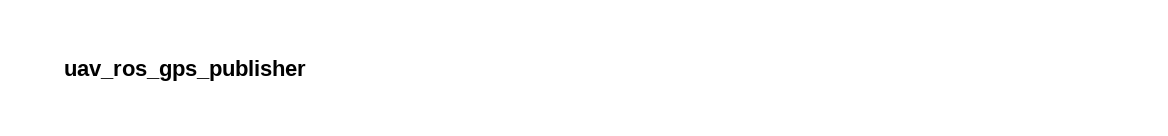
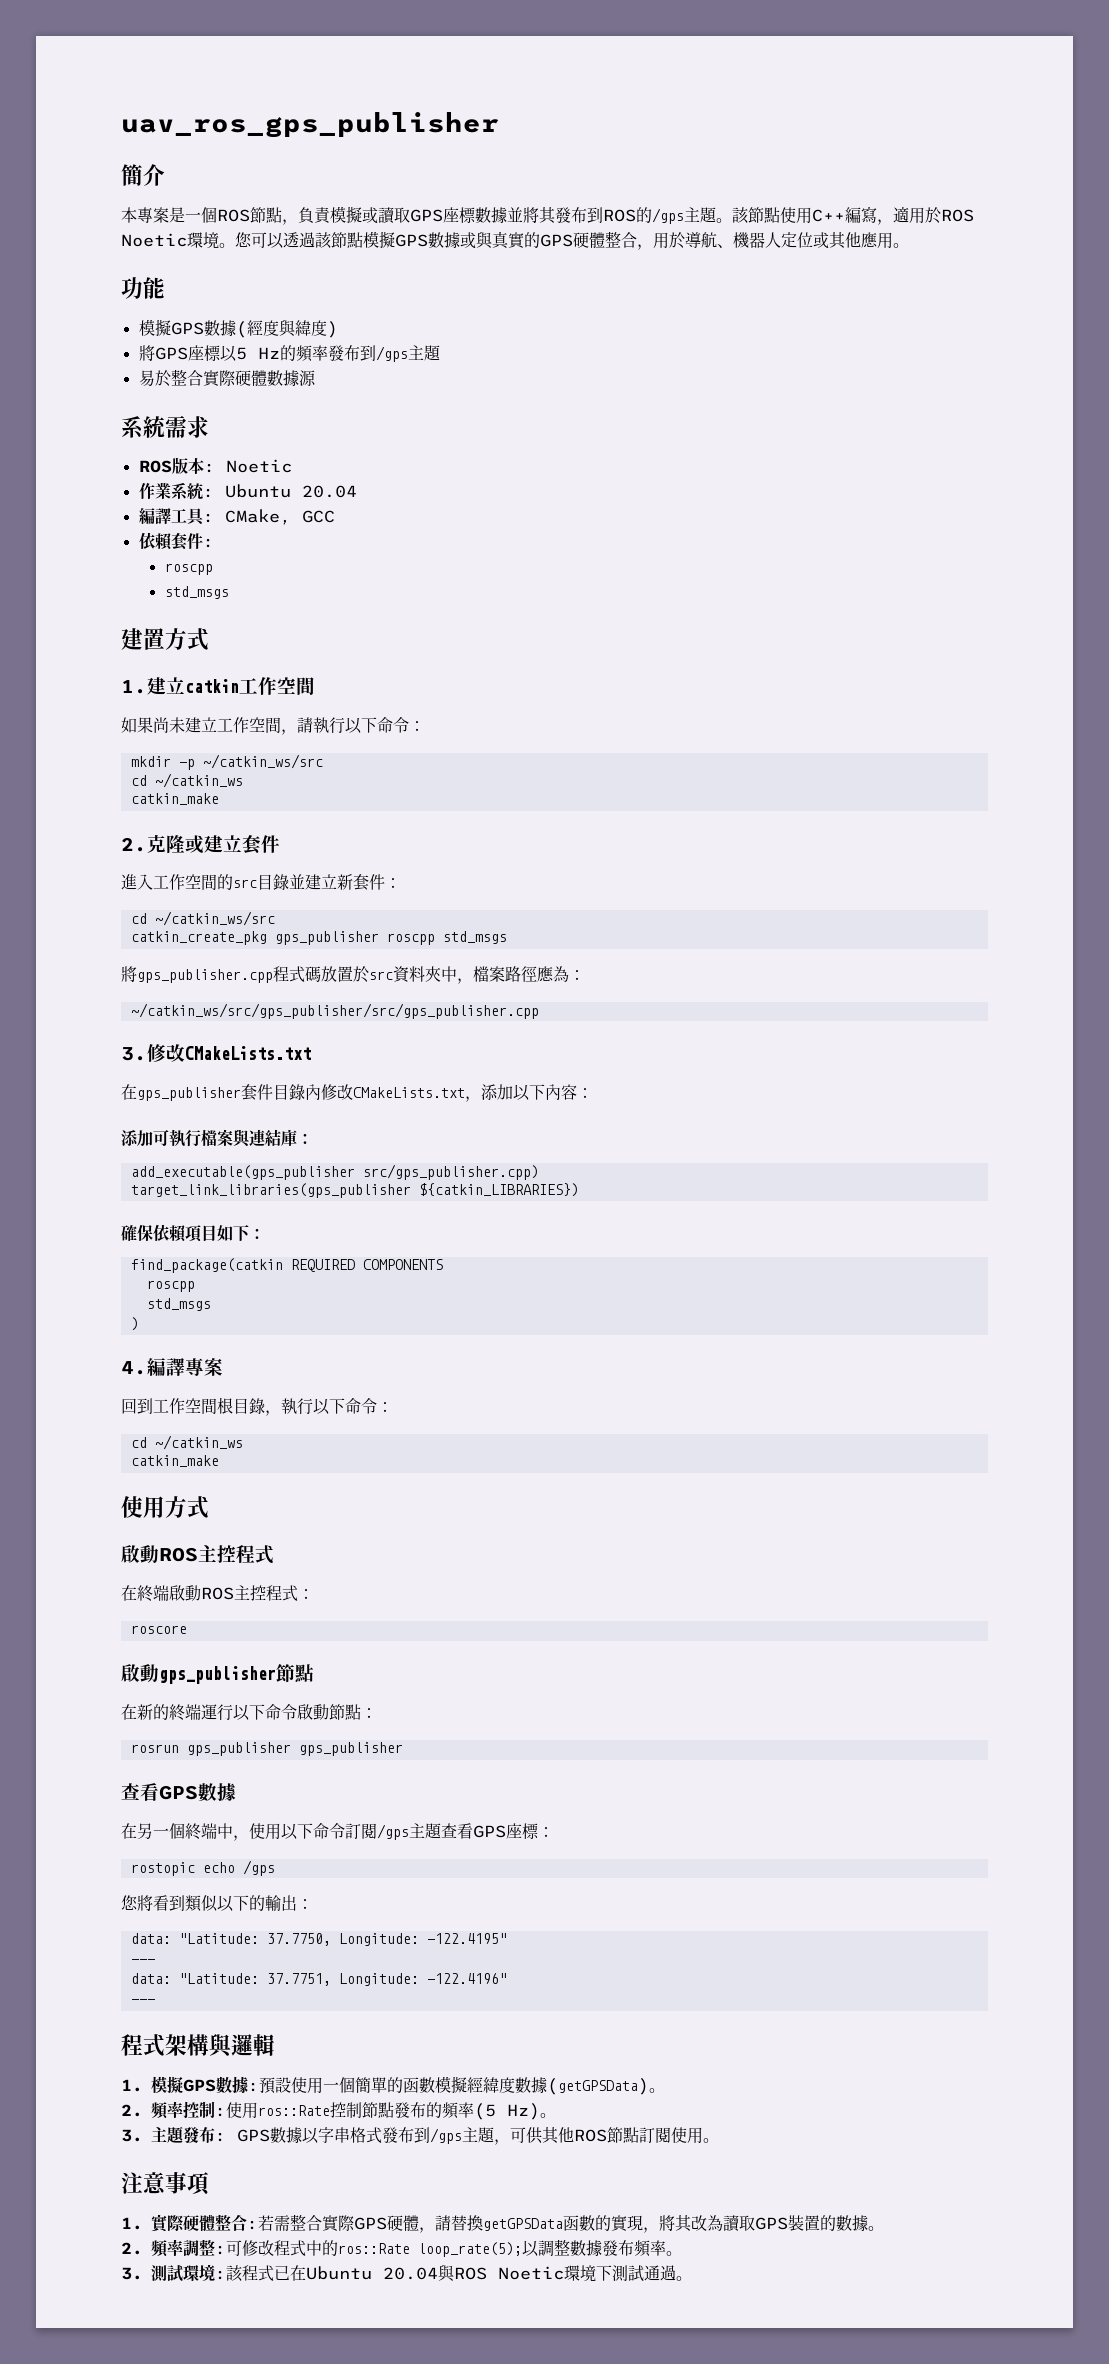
(306, 70) none -> [121,164,165,186] [121,206,974,225] [121,231,909,250] [121,277,165,299] [138,319,338,338] [138,345,441,362] [138,369,316,387] [121,415,209,439] [138,457,292,474] [138,482,357,500] [138,508,335,526] [138,532,214,550] [164,563,213,575] [164,586,229,599] [121,628,209,651] [121,677,315,695] [121,717,425,735] [130,754,323,770] [130,773,243,788] [130,793,219,805] [121,834,280,854] [121,874,401,891] [130,911,275,926] [130,931,507,945] [121,966,585,984] [130,1003,539,1019] [121,1044,311,1062] [121,1084,593,1102] [121,1129,313,1148] [130,1164,539,1180] [130,1183,579,1198] [121,1224,265,1242] [130,1258,443,1273] [146,1280,195,1292] [146,1298,211,1311] [130,1317,139,1331] [121,1358,223,1376] [121,1397,393,1416] [130,1435,243,1450] [130,1455,219,1467] [121,1496,209,1519] [121,1545,274,1564] [121,1585,314,1602] [130,1625,187,1634] [121,1664,314,1684] [121,1704,377,1721] [130,1742,403,1756] [121,1783,236,1802] [121,1823,554,1841] [130,1860,275,1876] [121,1895,313,1912] [130,1933,507,1946] [130,1959,155,1964] [130,1973,507,1986] [130,1999,155,2004] [121,2034,275,2058] [121,2076,665,2095] [121,2101,556,2120] [121,2126,719,2145] [121,2172,210,2195] [121,2214,884,2233] [121,2239,682,2257] [121,2264,692,2282] // 簡介 // 本專案是一個ROS節點，負責模擬或讀取GPS座標數據並將其發布到ROS的/gps主題。該節點使用C++編寫，適用於ROS Noetic環境。您可以透過該節點模擬GPS數據或與真實的GPS硬體整合，用於導航、機器人定位或其他應用。 // 功能 // 模擬GPS數據(經度與緯度) // 將GPS座標以5 Hz的頻率發布到/gps主題 // 易於整合實際硬體數據源 // 系統需求 // ROS版本: Noetic // 作業系統: Ubuntu 20.04 // 編譯工具: CMake, GCC // 依賴套件: // roscpp // std_msgs // 建置方式 // 1.建立catkin工作空間 // 如果尚未建立工作空間，請執行以下命令： // mkdir -p ~/catkin_ws/src // cd ~/catkin_ws // catkin_make // 2.克隆或建立套件 // 進入工作空間的src目錄並建立新套件： // cd ~/catkin_ws/src // catkin_create_pkg gps_publisher roscpp std_msgs // 將gps_publisher.cpp程式碼放置於src資料夾中，檔案路徑應為： // ~/catkin_ws/src/gps_publisher/src/gps_publisher.cpp // 3.修改CMakeLists.txt // 在gps_publisher套件目錄內修改CMakeLists.txt，添加以下內容： // 添加可執行檔案與連結庫： // add_executable(gps_publisher src/gps_publisher.cpp) // target_link_libraries(gps_publisher ${catkin_LIBRARIES}) // 確保依賴項目如下： // find_package(catkin REQUIRED COMPONENTS // roscpp // std_msgs // ) // 4.編譯專案 // 回到工作空間根目錄，執行以下命令： // cd ~/catkin_ws // catkin_make // 使用方式 // 啟動ROS主控程式 // 在終端啟動ROS主控程式： // roscore // 啟動gps_publisher節點 // 在新的終端運行以下命令啟動節點： // rosrun gps_publisher gps_publisher // 查看GPS數據 // 在另一個終端中，使用以下命令訂閱/gps主題查看GPS座標： // rostopic echo /gps // 您將看到類似以下的輸出： // data: "Latitude: 37.7750, Longitude: -122.4195" // --- // data: "Latitude: 37.7751, Longitude: -122.4196" // --- // 程式架構與邏輯 // 1.模擬GPS數據:預設使用一個簡單的函數模擬經緯度數據(getGPSData)。 // 2.頻率控制:使用ros::Rate控制節點發布的頻率(5 Hz)。 // 3.主題發布: GPS數據以字串格式發布到/gps主題，可供其他ROS節點訂閱使用。 // 注意事項 // 1.實際硬體整合:若需整合實際GPS硬體，請替換getGPSData函數的實現，將其改為讀取GPS裝置的數據。 // 2.頻率調整:可修改程式中的ros::Rate loop_rate(5);以調整數據發布頻率。 // 3.測試環境:該程式已在Ubuntu 20.04與ROS Noetic環境下測試通過。

